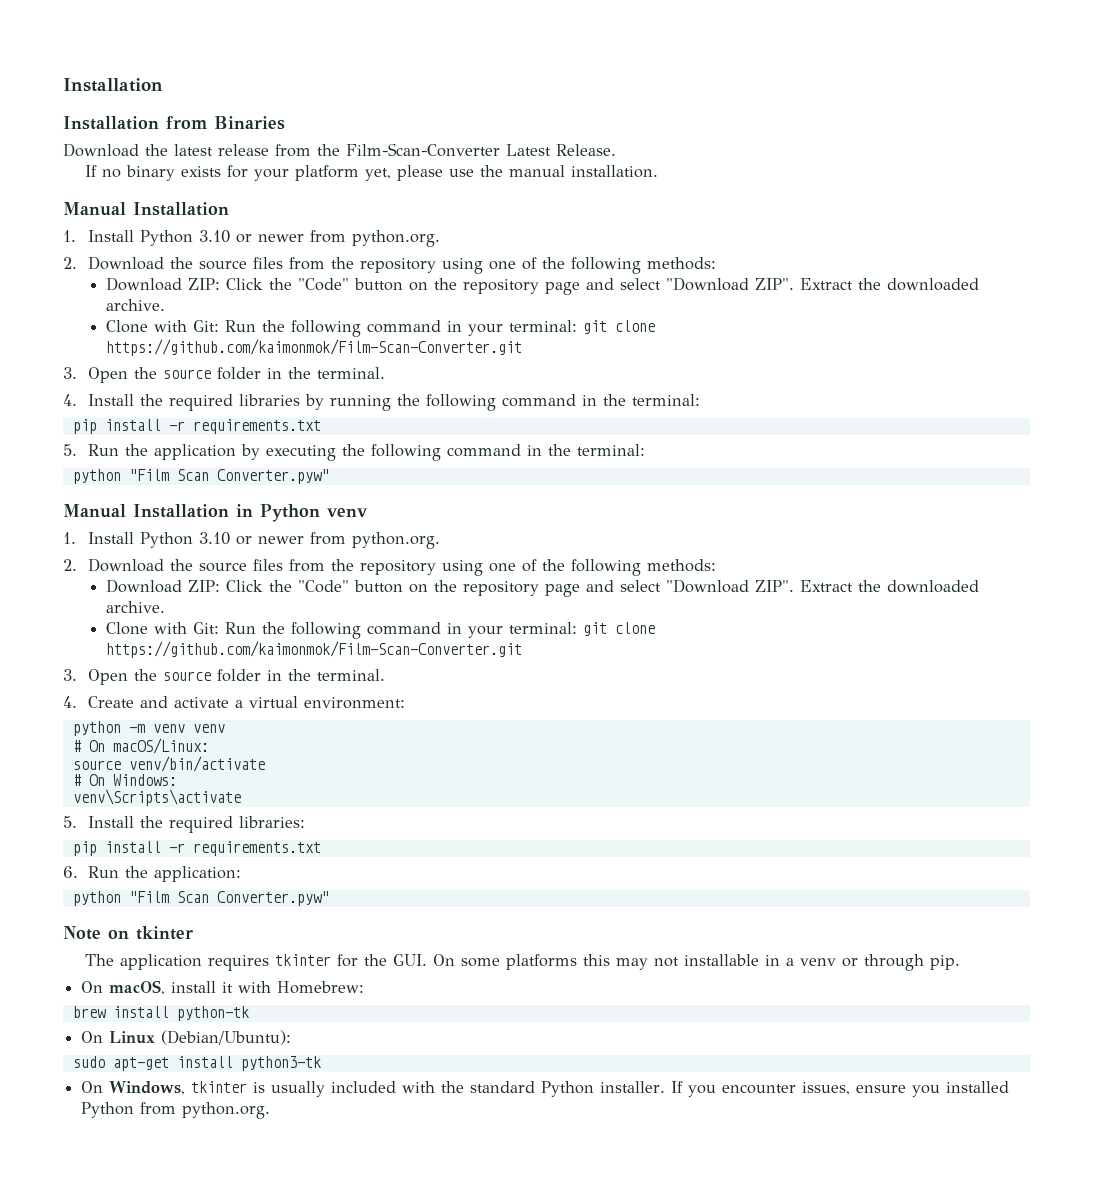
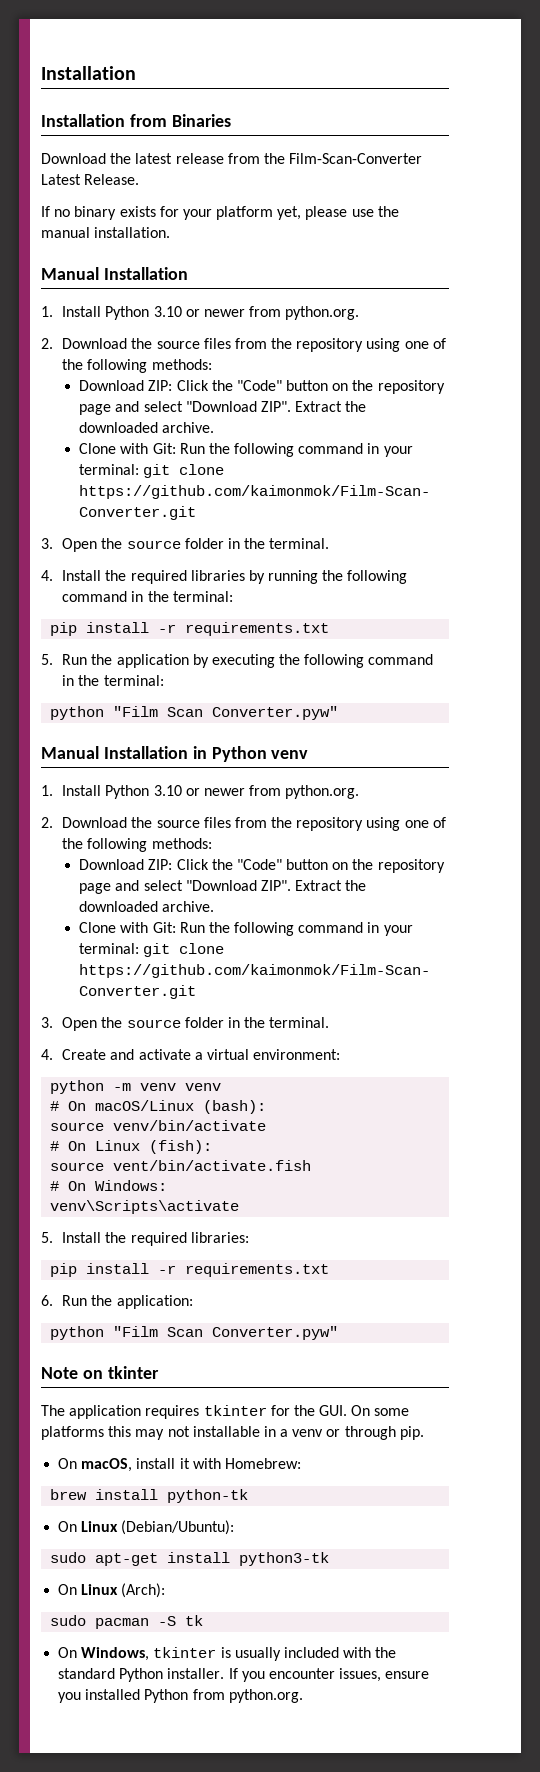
[112,738,209,754] macOS/Linux: -> [95,1100,267,1114] macOS/Linux (bash):
(265, 764) none -> [50,1140,213,1154] [50,1160,312,1171] // # On Linux (fish): // source vent/bin/activate.fish
(321, 1063) none -> [58,1583,166,1598] [50,1615,204,1629] // On Linux (Arch): // sudo pacman -S tk

